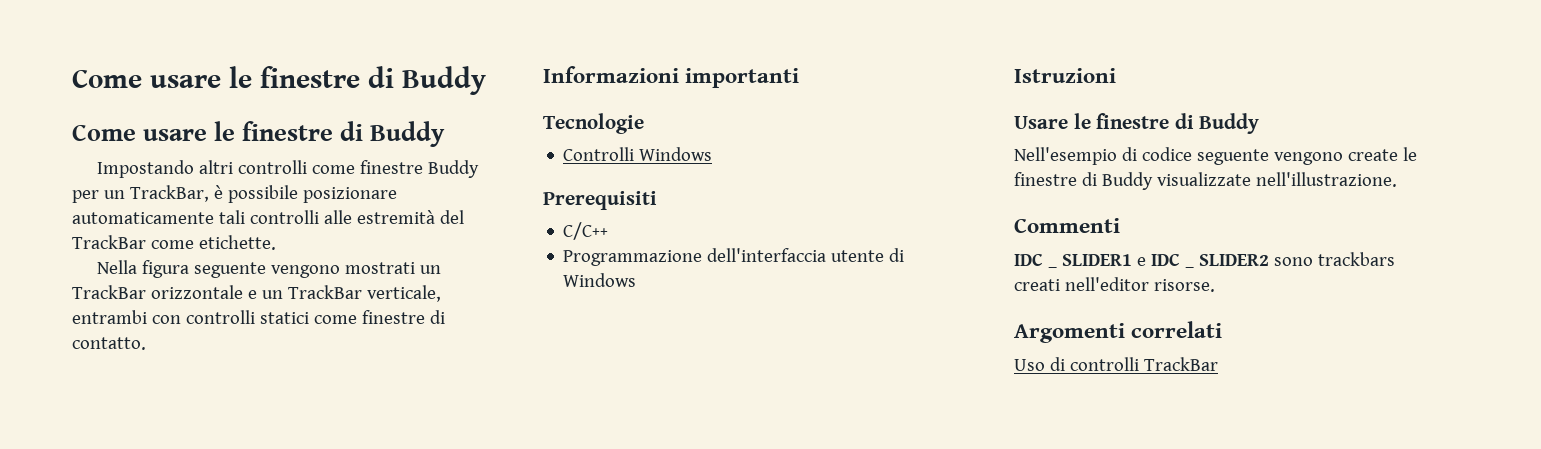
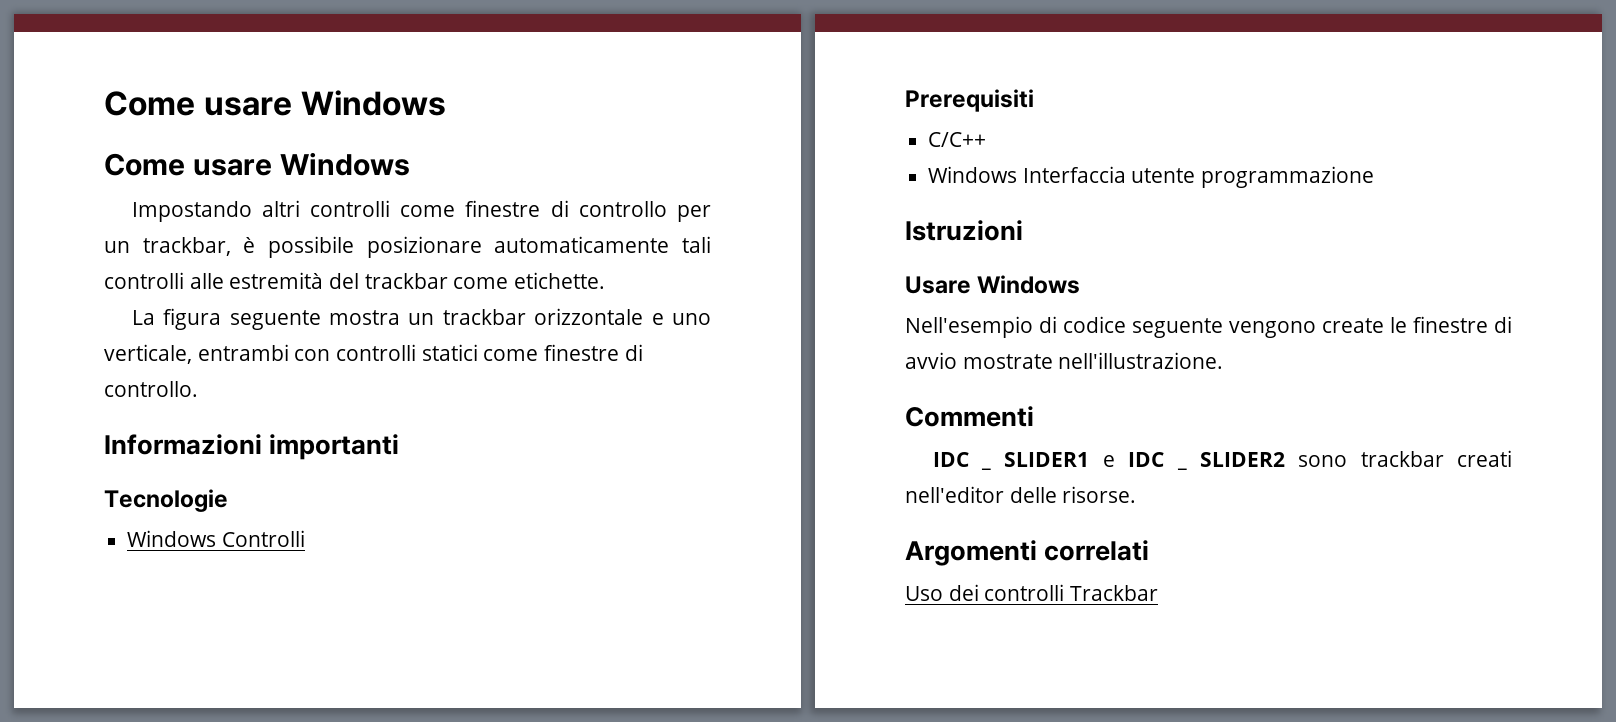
[72,66,486,95] [72,121,446,147] Come usare le finestre di Buddy // Come usare le finestre di Buddy -> [104,90,446,116] [104,152,410,176] Come usare Windows // Come usare Windows
[427,160,479,178] Buddy -> [550,200,667,217] di controllo
[129,185,209,202] TrackBar, -> [142,237,231,256] trackbar,
[72,235,146,249] TrackBar -> [364,273,448,289] trackbar
[96,260,137,274] Nella -> [131,310,155,325] La
[270,262,441,278] [72,285,362,299] vengono mostrati un TrackBar orizzontale e un TrackBar -> [328,308,711,325] mostra un trackbar orizzontale e uno
[72,337,146,350] contatto. -> [104,381,198,397] controllo.
(644, 123) none -> [127,530,217,547] Windows
[639,147,713,161] Windows -> (305, 538) none
[563,248,905,266] [563,273,637,287] [1014,68,1116,83] [1014,113,1260,134] Programmazione dell'interfaccia utente di Windows // Istruzioni // Usare le finestre di Buddy -> [928,166,1375,188] [905,220,1023,241] [905,275,1081,294] Windows Interfaccia utente programmazione // Istruzioni // Usare Windows
[1101,172,1251,190] Buddy visualizzate -> [905,352,1053,369] avvio mostrate
[1317,252,1395,266] trackbars -> [1360,451,1444,467] trackbar
(1149, 284) none -> [1009,487,1057,503] delle
[1049,357,1218,371] di controlli TrackBar -> [948,584,1159,601] dei controlli Trackbar

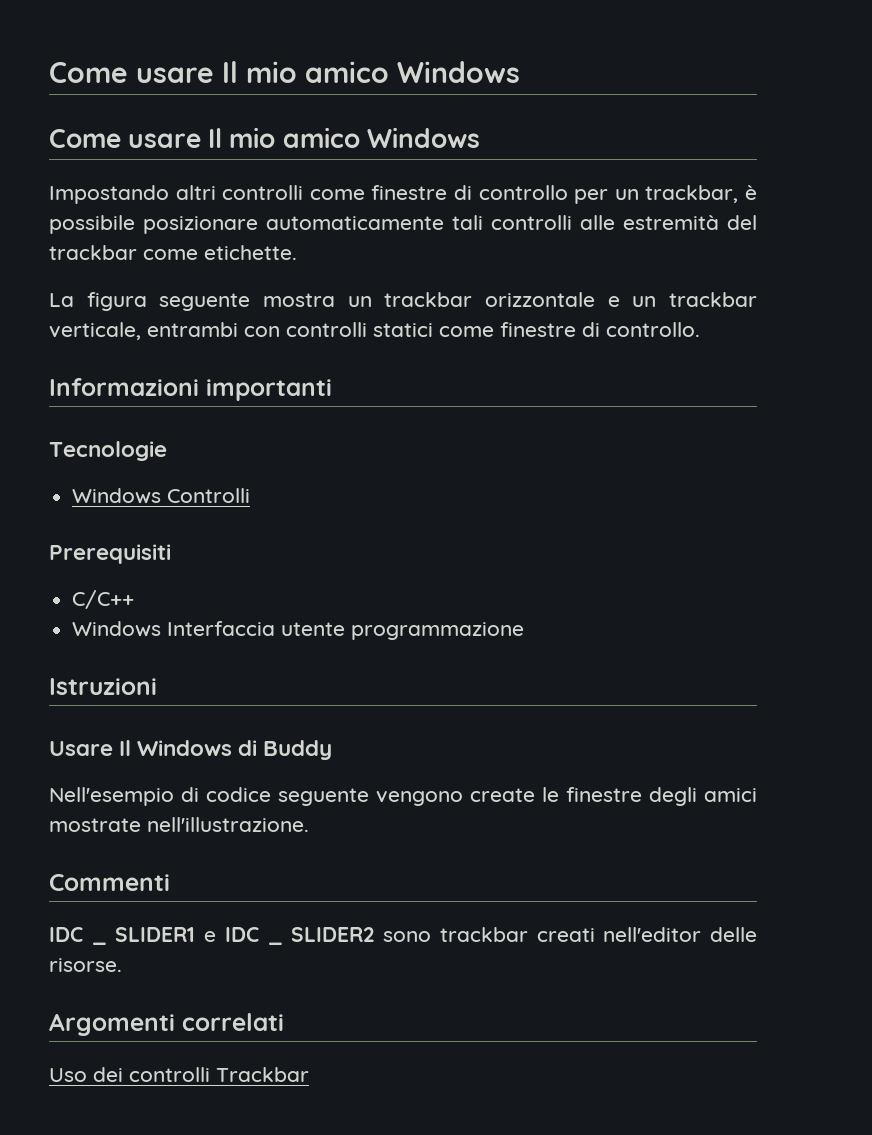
[104,91,292,116] Come usare -> [49,61,389,83] Come usare Il mio amico
(272, 167) none -> [208,127,360,148] Il mio amico
[672,313,711,325] uno -> [632,292,757,307] un trackbar
[977,275,1081,294] Windows -> [119,740,333,760] Il Windows di Buddy
[1494,316,1512,333] [905,352,957,369] di avvio -> [649,787,757,806] degli amici

